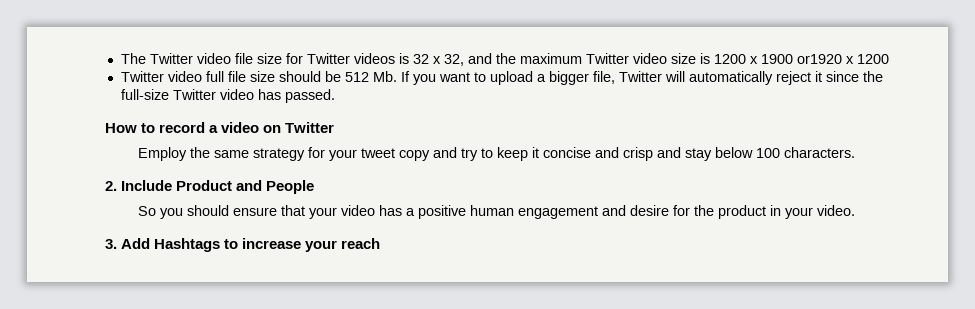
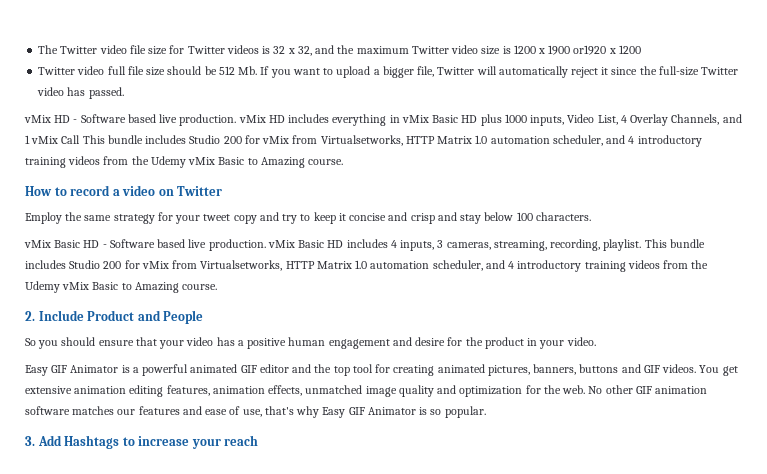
(335, 96) none -> [24,114,742,126] [25,135,702,147] [25,156,344,168] // vMix HD - Software based live production. vMix HD includes everything in vMix Basic HD plus 1000 inputs, Video List, 4 Overlay Channels, and 1 vMix Call This bundle includes Studio 200 for vMix from Virtualsetworks, HTTP Matrix 1.0 automation scheduler, and 4 introductory training videos from the Udemy vMix Basic to Amazing course.
(855, 152) none -> [24,239,705,251] [25,260,709,272] [25,281,218,293] // vMix Basic HD - Software based live production. vMix Basic HD includes 4 inputs, 3 cameras, streaming, recording, playlist. This bundle includes Studio 200 for vMix from Virtualsetworks, HTTP Matrix 1.0 automation scheduler, and 4 introductory training videos from the Udemy vMix Basic to Amazing course.
(855, 210) none -> [25,364,738,376] [25,385,708,397] [25,406,486,418] // Easy GIF Animator is a powerful animated GIF editor and the top tool for creating animated pictures, banners, buttons and GIF videos. You get extensive animation editing features, animation effects, unmatched image quality and optimization for the web. No other GIF animation software matches our features and ease of use, that's why Easy GIF Animator is so popular.

